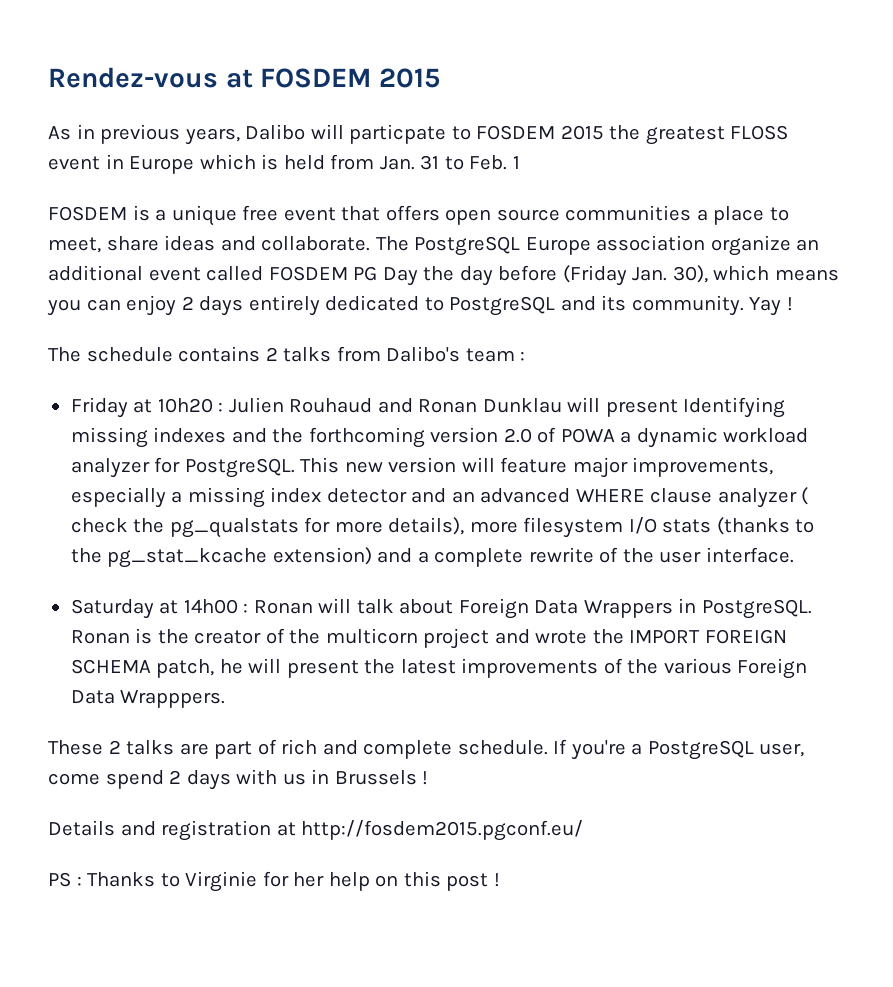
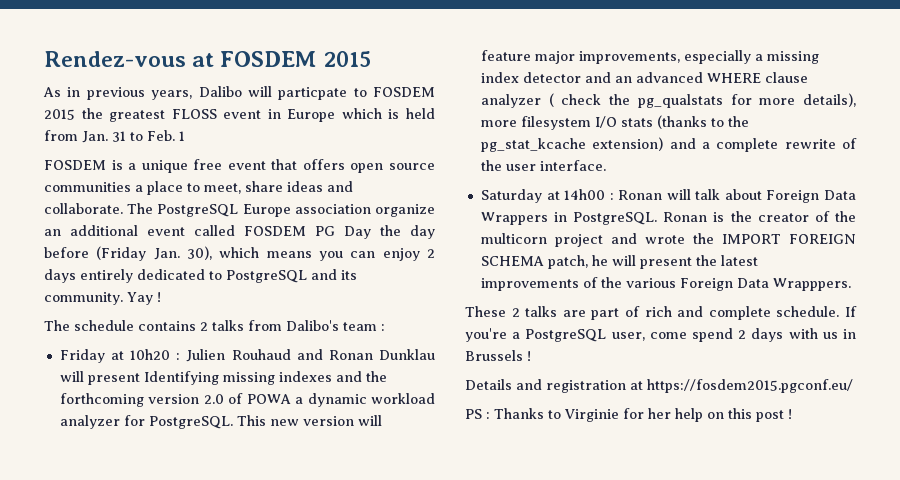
[301,820,584,841] http://fosdem2015.pgconf.eu/ -> [647,379,853,393] https://fosdem2015.pgconf.eu/

